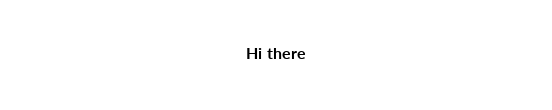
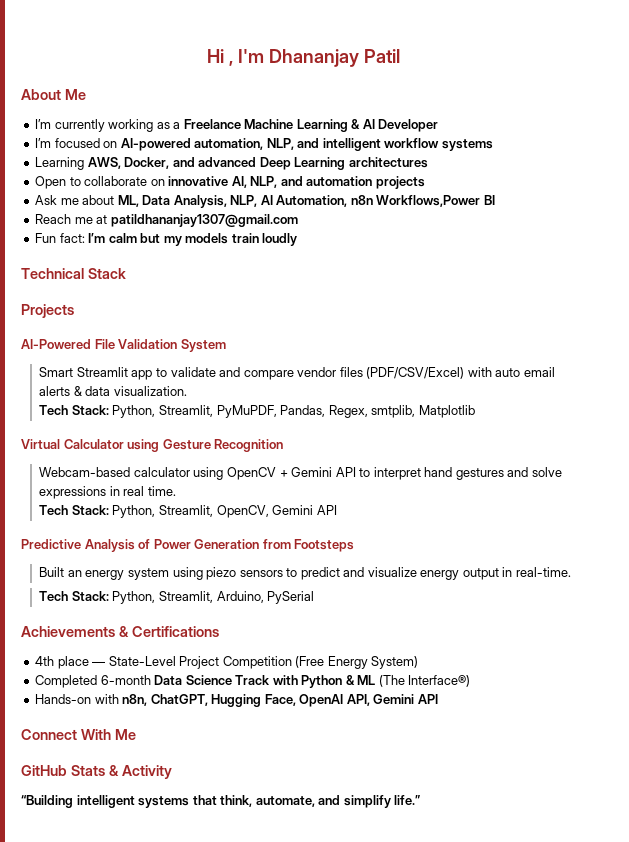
[266,48,306,59] there -> [229,49,400,67] [21,89,86,100] [35,119,439,132] [35,138,493,151] [35,157,428,170] [35,176,425,189] [35,195,495,208] [35,214,298,227] [35,233,298,246] [21,268,126,279] [21,304,74,318] [21,339,226,352] [39,367,555,380] [39,386,187,396] [39,405,475,418] [21,439,284,452] [39,467,562,480] [39,486,176,499] [39,505,337,518] [21,539,355,552] [39,567,571,580] [39,591,315,604] [21,626,219,637] [35,656,419,669] [35,675,471,688] [35,694,438,707] [21,729,136,740] [21,765,172,779] [21,795,421,808] , I'm Dhananjay Patil // About Me // I’m currently working as a Freelance Machine Learning & AI Developer // I’m focused on AI-powered automation, NLP, and intelligent workflow systems // Learning AWS, Docker, and advanced Deep Learning architectures // Open to collaborate on innovative AI, NLP, and automation projects // Ask me about ML, Data Analysis, NLP, AI Automation, n8n Workflows,Power BI // Reach me at patildhananjay1307@gmail.com // Fun fact: I’m calm but my models train loudly // Technical Stack // Projects // AI-Powered File Validation System // Smart Streamlit app to validate and compare vendor files (PDF/CSV/Excel) with auto email alerts & data visualization. // Tech Stack: Python, Streamlit, PyMuPDF, Pandas, Regex, smtplib, Matplotlib // Virtual Calculator using Gesture Recognition // Webcam-based calculator using OpenCV + Gemini API to interpret hand gestures and solve expressions in real time. // Tech Stack: Python, Streamlit, OpenCV, Gemini API // Predictive Analysis of Power Generation from Footsteps // Built an energy system using piezo sensors to predict and visualize energy output in real-time. // Tech Stack: Python, Streamlit, Arduino, PySerial // Achievements & Certifications // 4th place — State-Level Project Competition (Free Energy System) // Completed 6-month Data Science Track with Python & ML (The Interface®) // Hands-on with n8n, ChatGPT, Hugging Face, OpenAI API, Gemini API // Connect With Me // GitHub Stats & Activity // “Building intelligent systems that think, automate, and simplify life.”

